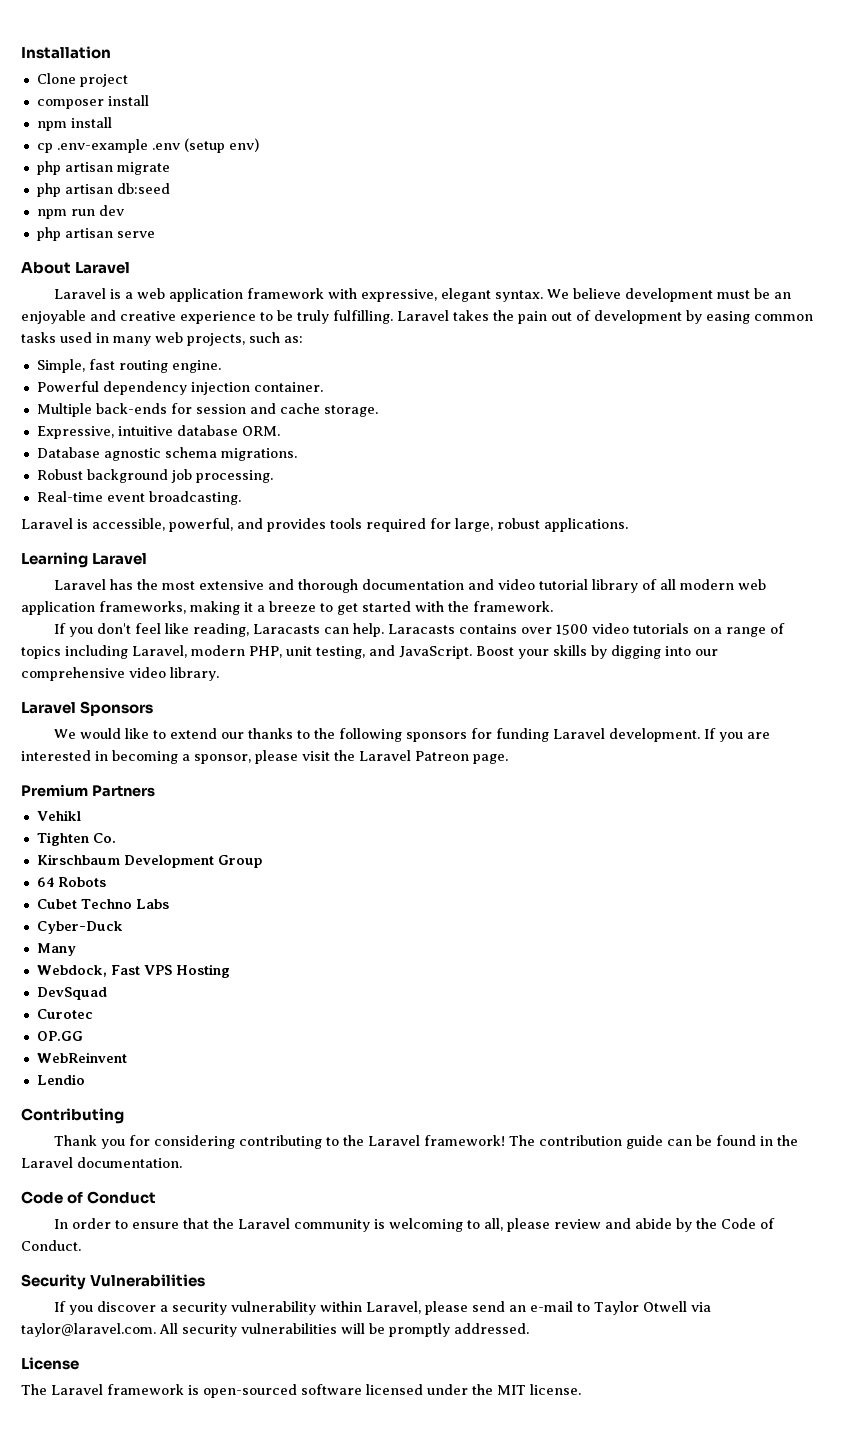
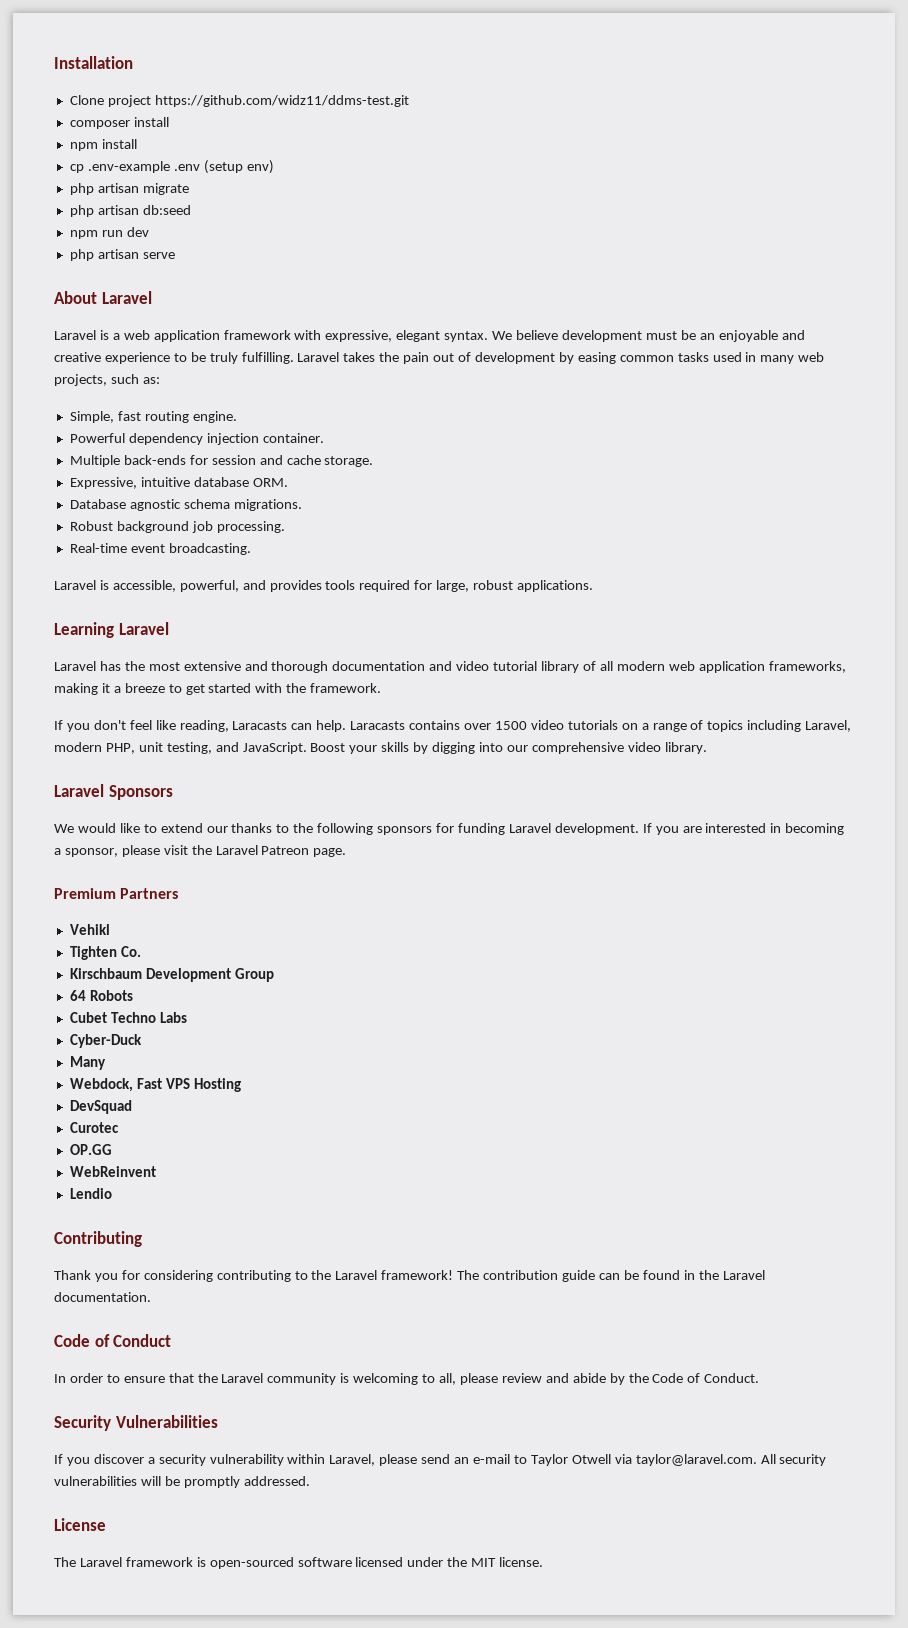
(128, 80) none -> [154,95,409,107] https://github.com/widz11/ddms-test.git

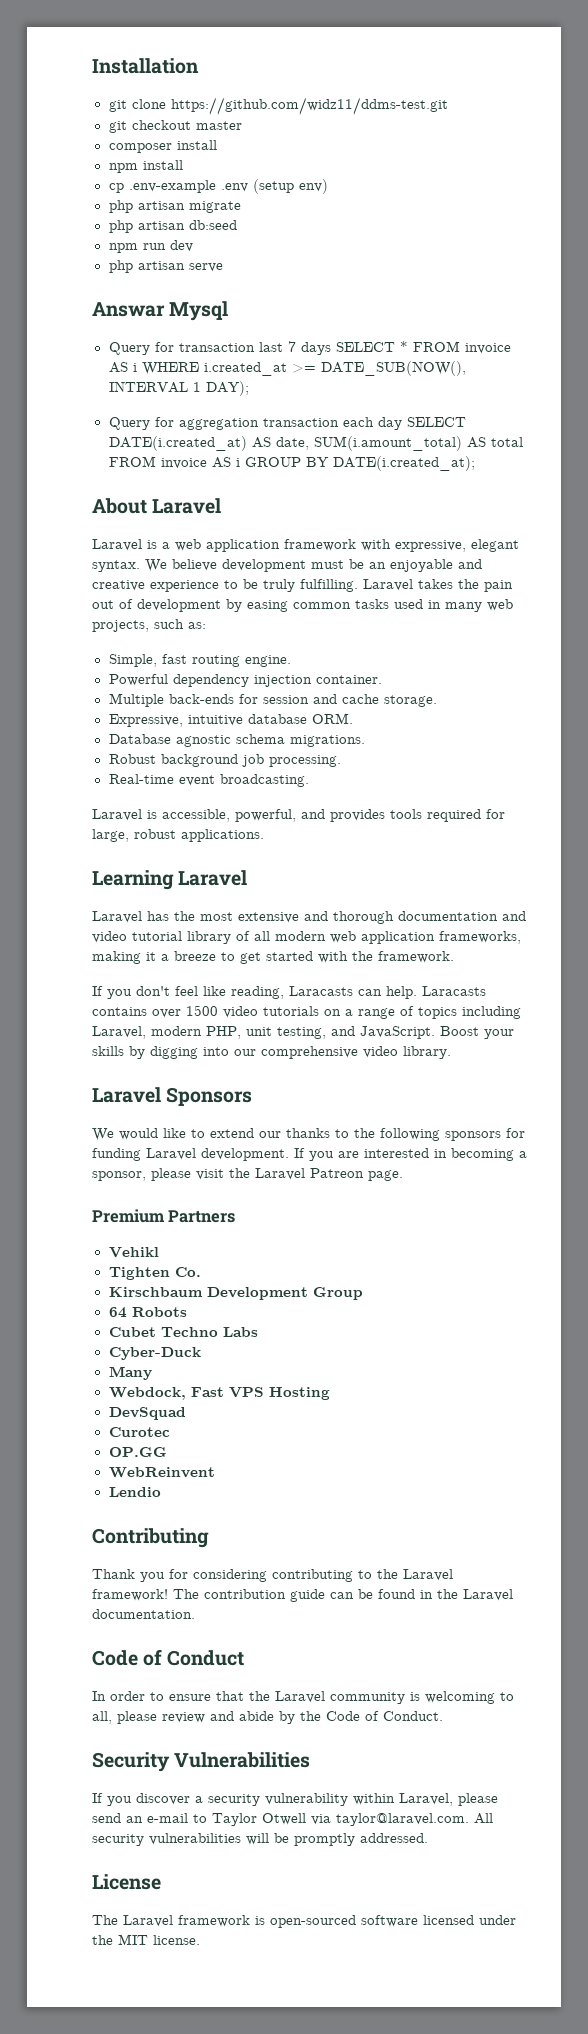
[69,95,151,107] Clone project -> [108,99,166,112] git clone
(409, 101) none -> [108,120,242,133] // git checkout master
(175, 255) none -> [92,301,229,321] [108,341,511,355] [108,361,466,376] [108,381,249,396] [108,417,466,430] [108,436,523,451] [108,456,475,471] // Answar Mysql // Query for transaction last 7 days SELECT * FROM invoice AS i WHERE i.created_at >= DATE_SUB(NOW(), INTERVAL 1 DAY); // Query for aggregation transaction each day SELECT DATE(i.created_at) AS date, SUM(i.amount_total) AS total FROM invoice AS i GROUP BY DATE(i.created_at);

